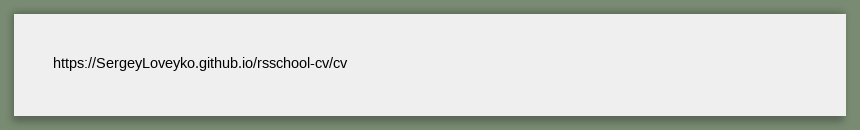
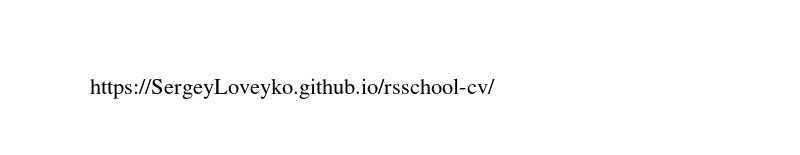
[53,57,348,71] https://SergeyLoveyko.github.io/rsschool-cv/cv -> [90,78,495,99] https://SergeyLoveyko.github.io/rsschool-cv/

